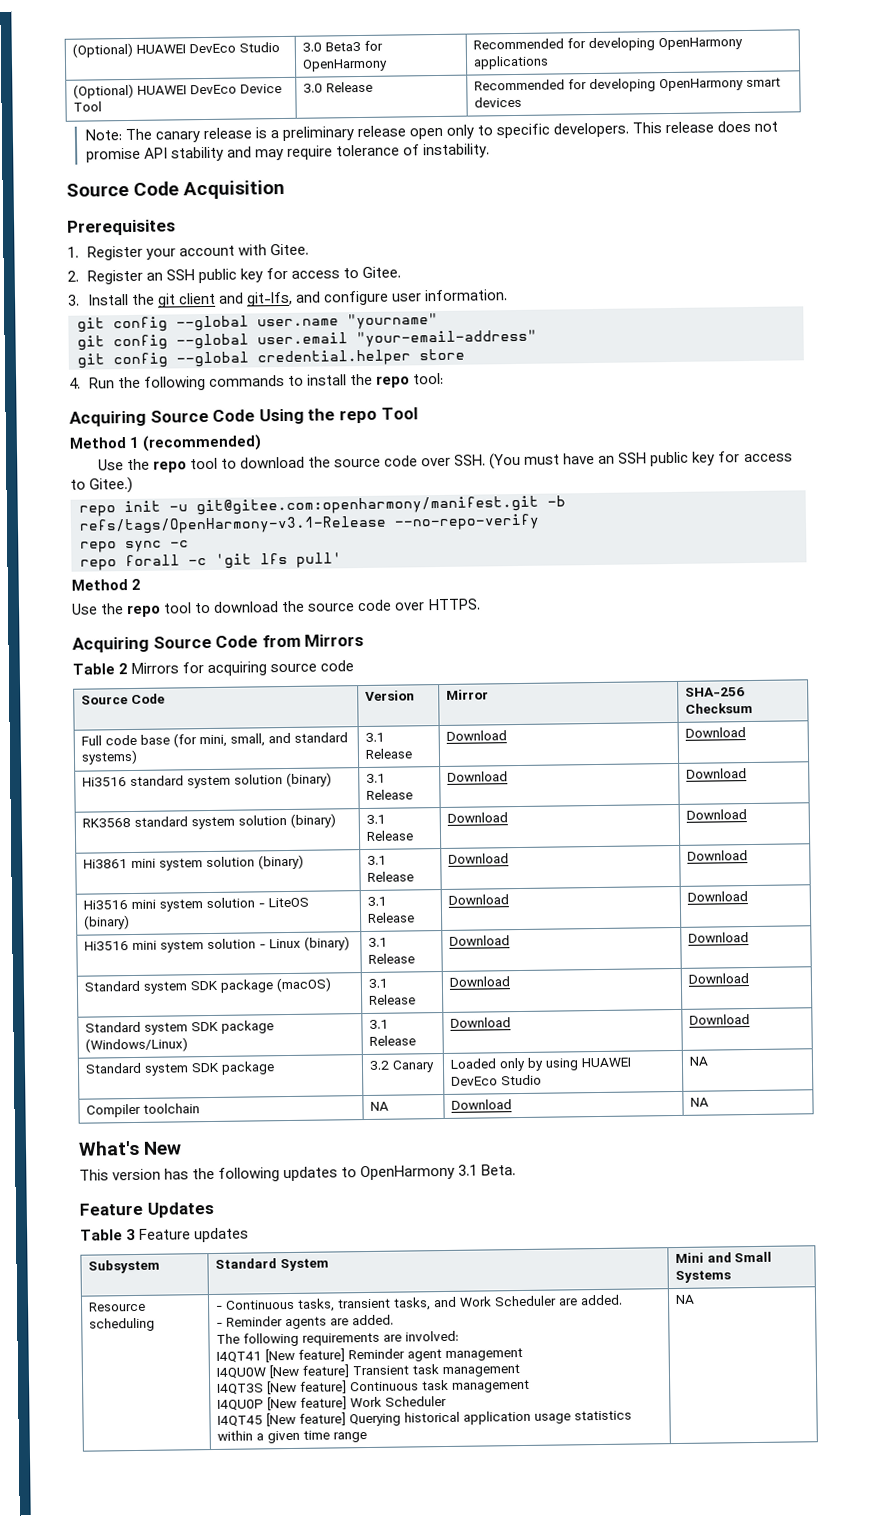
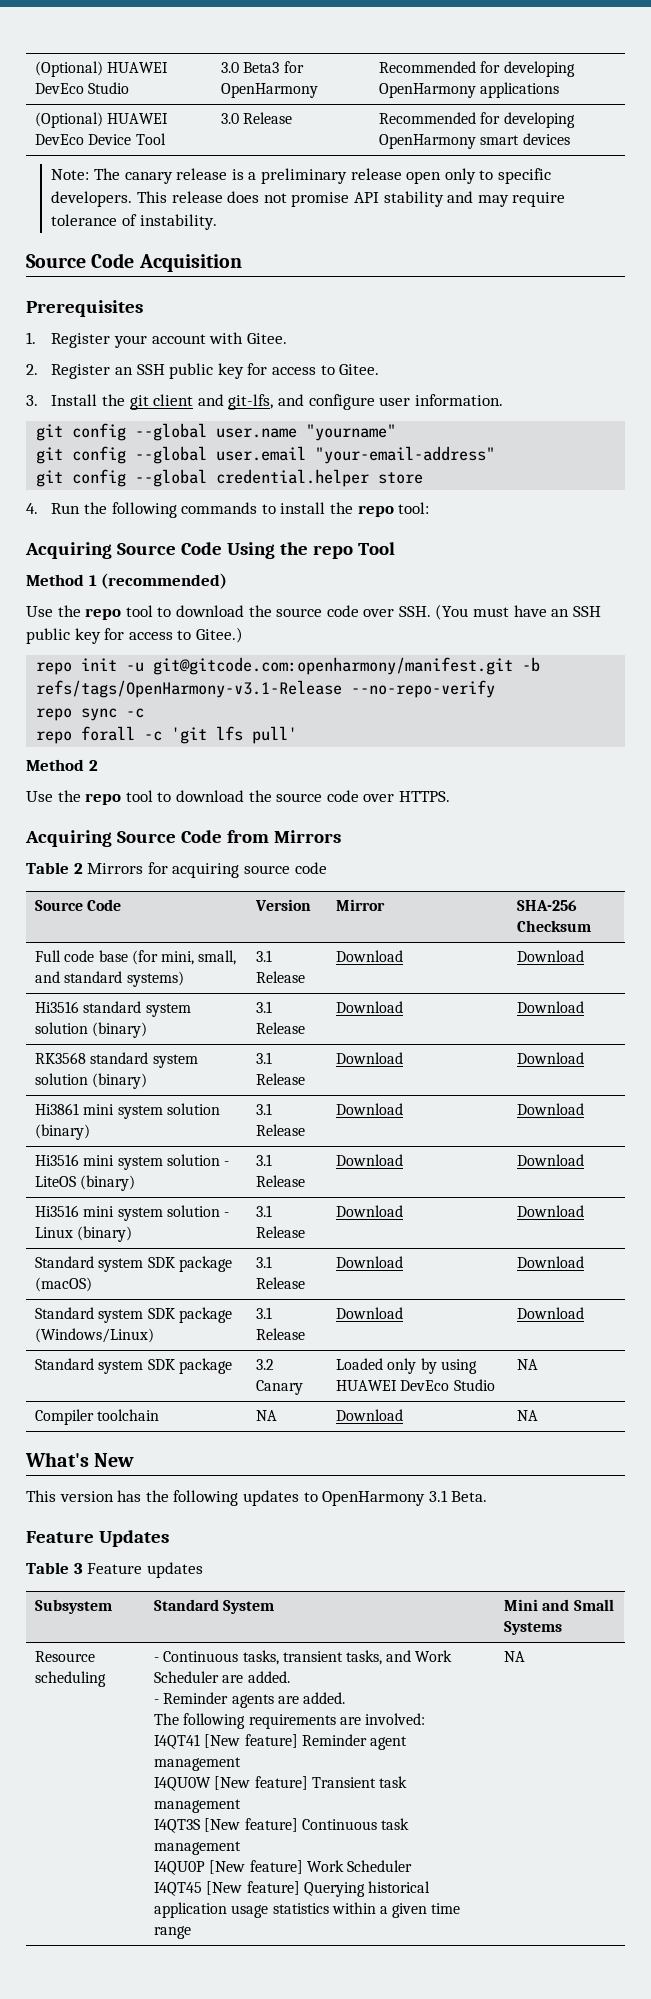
[196,495,539,516] git@gitee.com:openharmony/manifest.git -> [153,657,514,675] git@gitcode.com:openharmony/manifest.git

